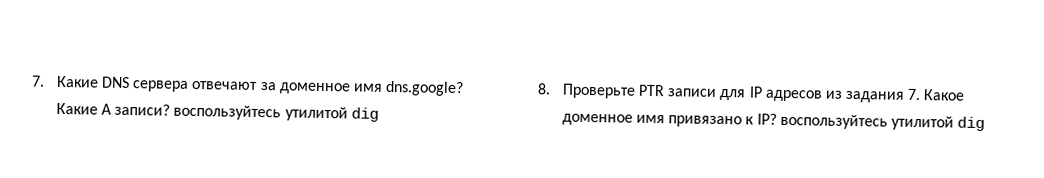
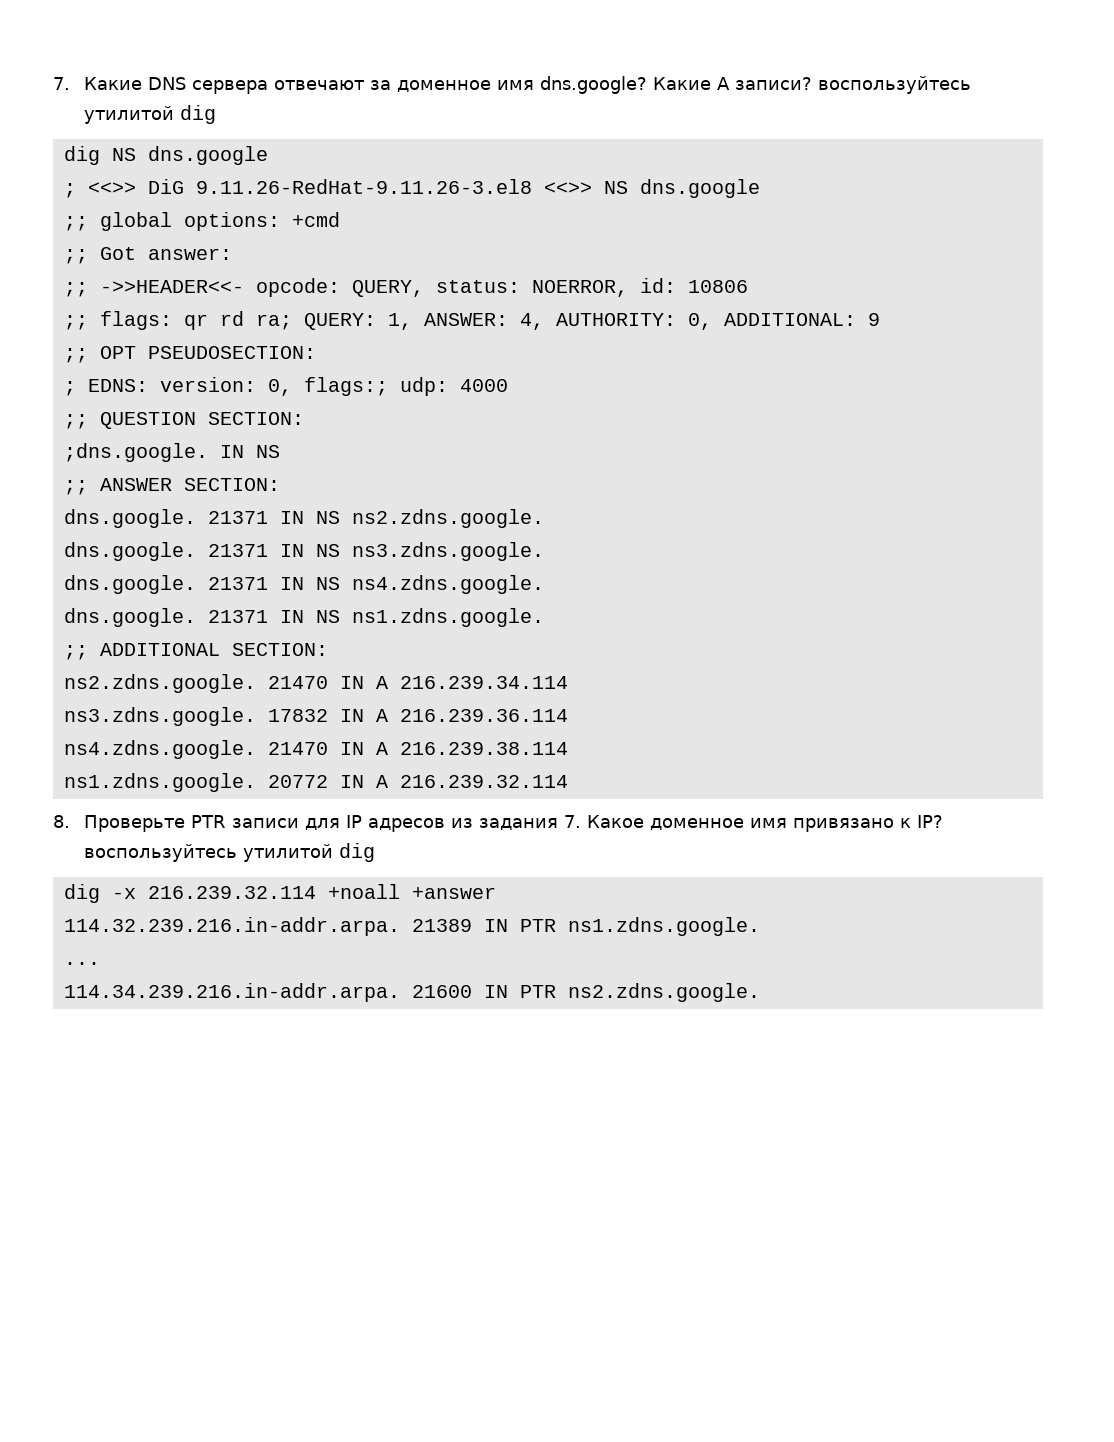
(379, 114) none -> [63,146,268,165] [63,179,760,198] [63,212,340,231] [63,247,232,264] [63,278,748,297] [63,311,880,330] [63,346,316,363] [63,377,508,396] [63,412,304,429] [63,443,280,462] [63,478,280,495] [63,509,544,528] [63,542,544,561] [63,575,544,594] [63,608,544,627] [63,643,328,660] [63,674,568,693] [63,707,568,726] [63,740,568,759] [63,773,568,792] // dig NS dns.google // ; <<>> DiG 9.11.26-RedHat-9.11.26-3.el8 <<>> NS dns.google // ;; global options: +cmd // ;; Got answer: // ;; ->>HEADER<<- opcode: QUERY, status: NOERROR, id: 10806 // ;; flags: qr rd ra; QUERY: 1, ANSWER: 4, AUTHORITY: 0, ADDITIONAL: 9 // ;; OPT PSEUDOSECTION: // ; EDNS: version: 0, flags:; udp: 4000 // ;; QUESTION SECTION: // ;dns.google. IN NS // ;; ANSWER SECTION: // dns.google. 21371 IN NS ns2.zdns.google. // dns.google. 21371 IN NS ns3.zdns.google. // dns.google. 21371 IN NS ns4.zdns.google. // dns.google. 21371 IN NS ns1.zdns.google. // ;; ADDITIONAL SECTION: // ns2.zdns.google. 21470 IN A 216.239.34.114 // ns3.zdns.google. 17832 IN A 216.239.36.114 // ns4.zdns.google. 21470 IN A 216.239.38.114 // ns1.zdns.google. 20772 IN A 216.239.32.114
(986, 124) none -> [63,884,496,903] [63,917,760,936] [63,962,100,965] [63,983,760,1002] // dig -x 216.239.32.114 +noall +answer // 114.32.239.216.in-addr.arpa. 21389 IN PTR ns1.zdns.google. // ... // 114.34.239.216.in-addr.arpa. 21600 IN PTR ns2.zdns.google.

